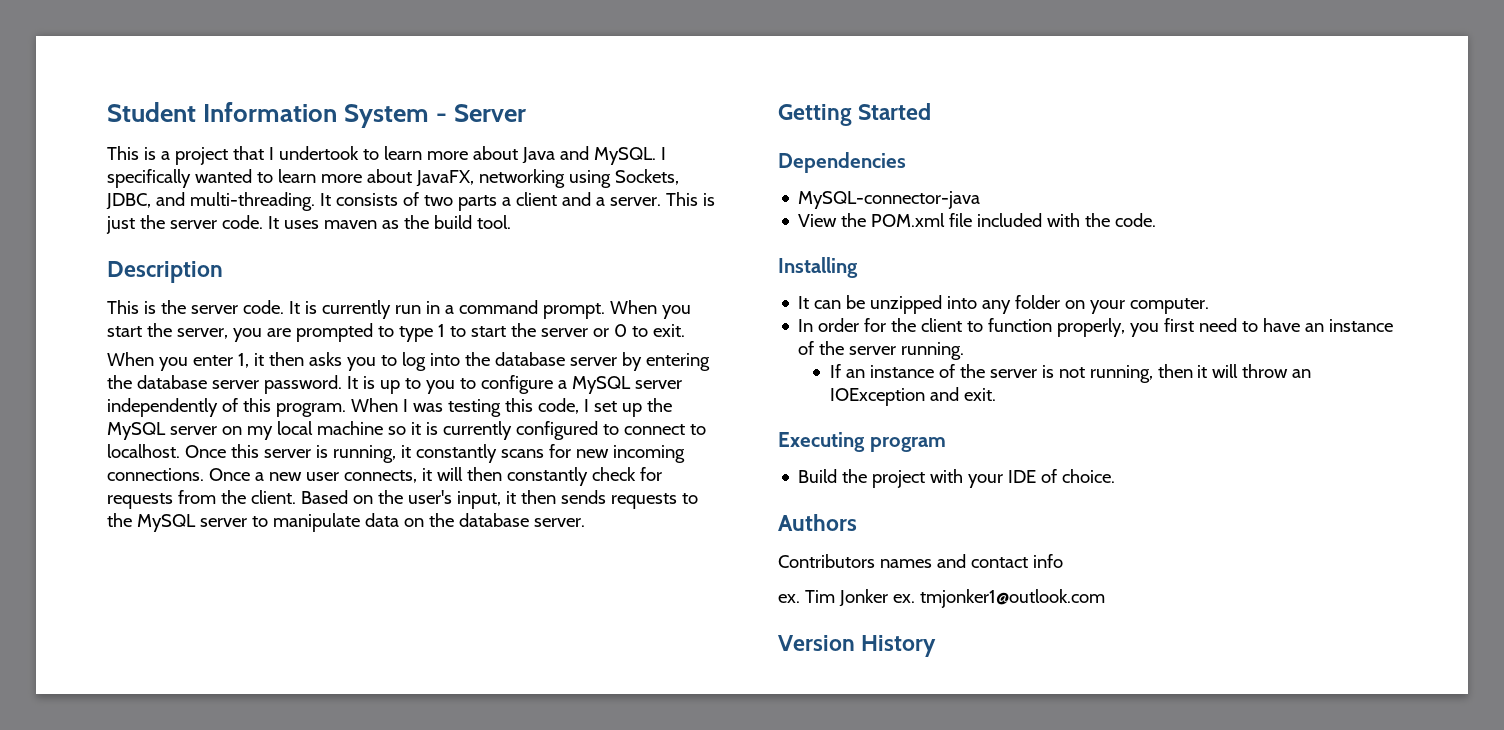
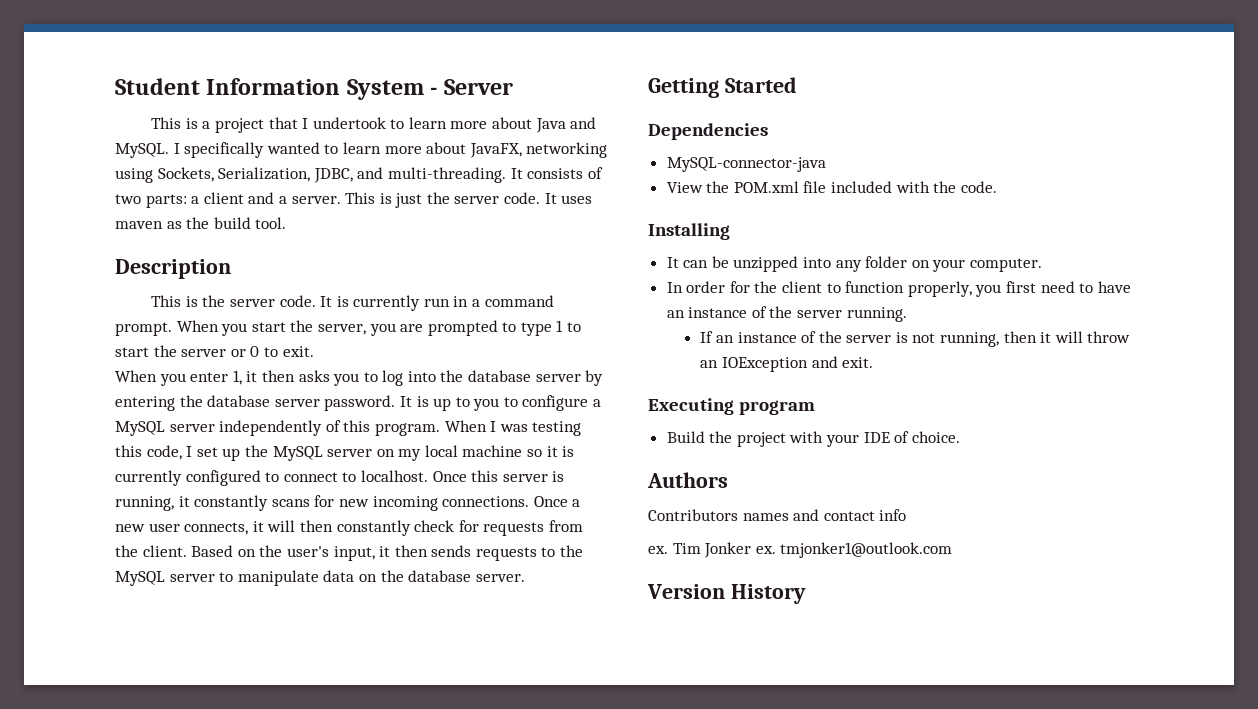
(679, 177) none -> [218,167,311,182] Serialization,
[457,195,497,211] parts -> [145,194,187,208] parts:

